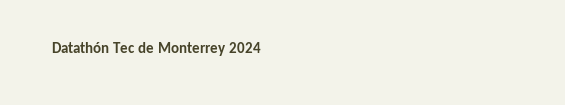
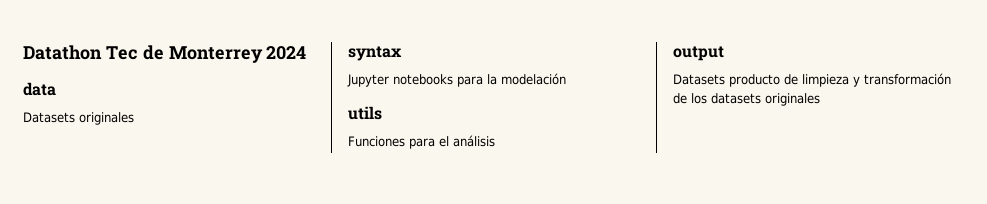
[52,42,109,53] Datathón -> [23,45,102,60] Datathon
(261, 47) none -> [23,82,56,96] [23,112,134,125] [348,46,402,61] [347,73,566,87] [348,106,382,120] [348,135,495,149] [673,46,724,61] [673,73,951,87] [673,93,820,106] // data // Datasets originales // syntax // Jupyter notebooks para la modelación // utils // Funciones para el análisis // output // Datasets producto de limpieza y transformación de los datasets originales

